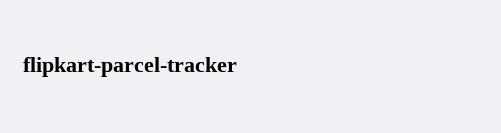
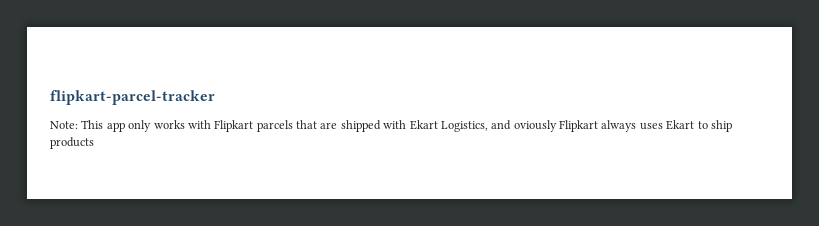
(237, 67) none -> [50,120,732,132] [50,137,94,149] // Note: This app only works with Flipkart parcels that are shipped with Ekart Logistics, and oviously Flipkart always uses Ekart to ship products

